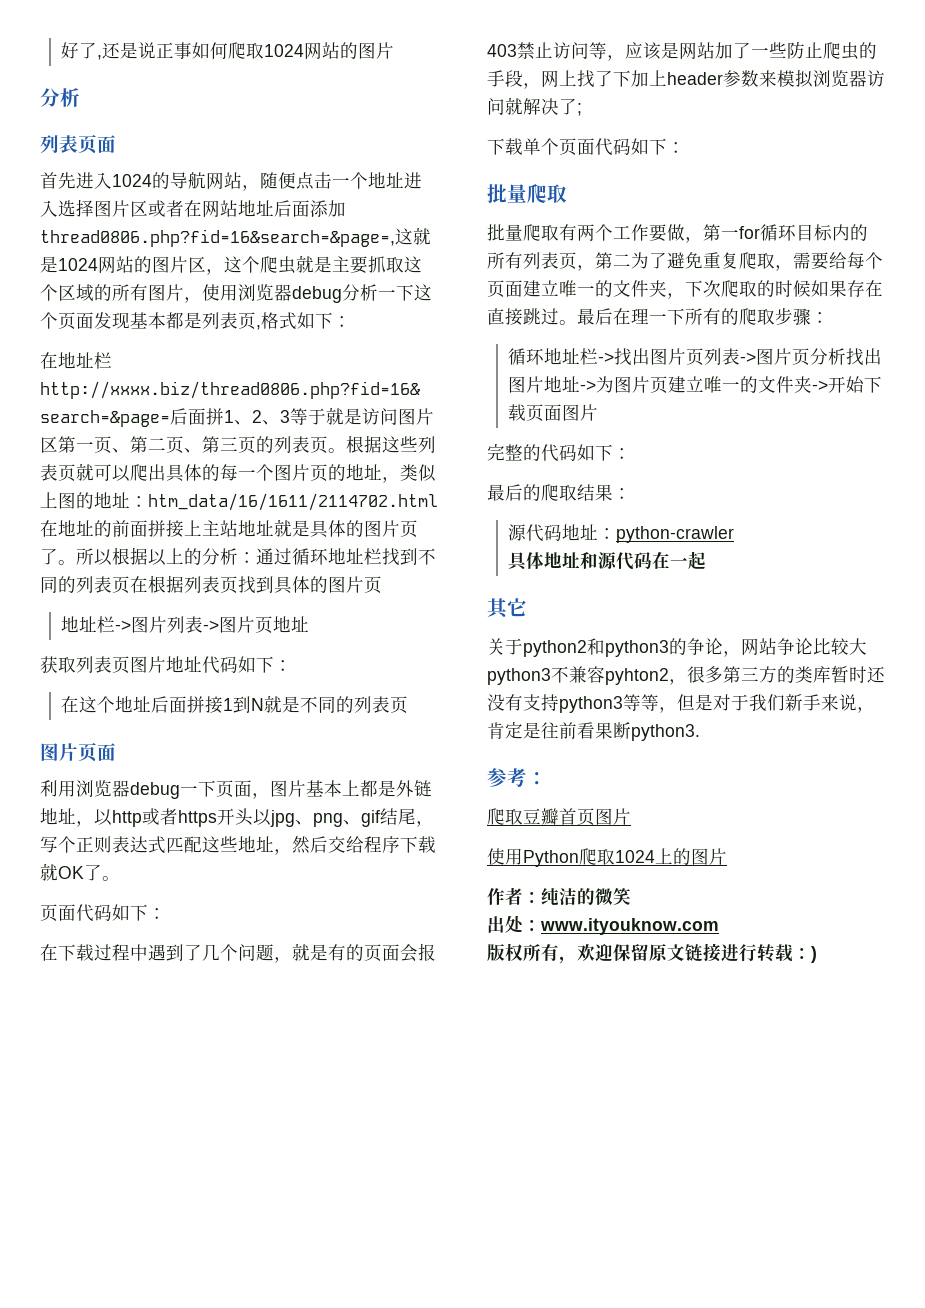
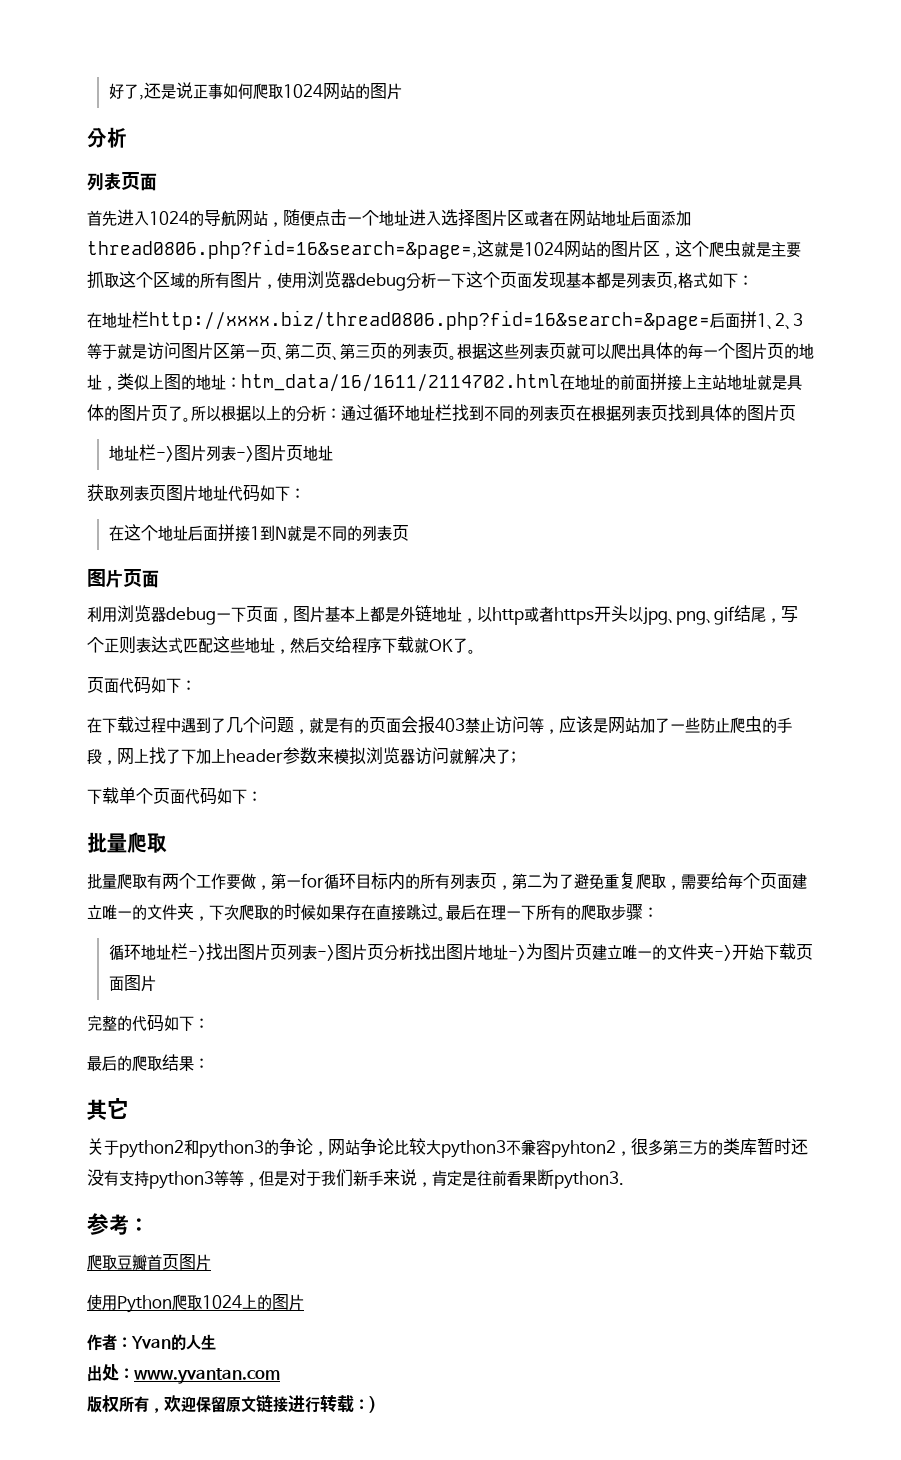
[507,524,734,543] [507,551,706,571] // 源代码地址：python-crawler // 具体地址和源代码在一起 -> (209, 1063) none
[541,888,631,906] 纯洁的微笑 -> [131,1334,216,1351] Yvan的人生
[540,918,719,935] www.ityouknow.com -> [134,1368,280,1384] www.yvantan.com

